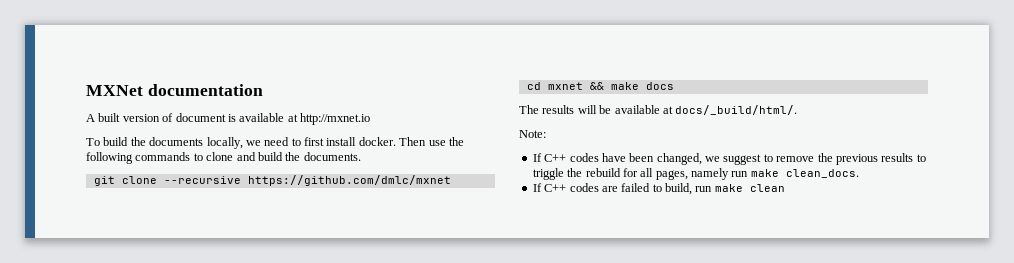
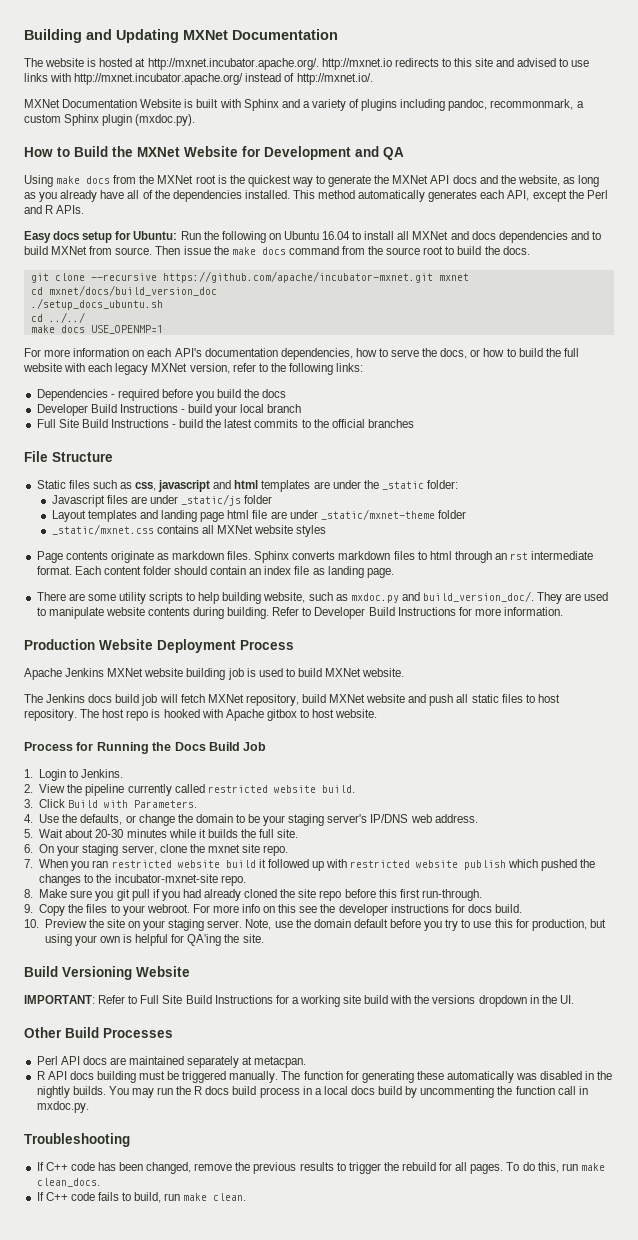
[86,84,263,96] [86,113,370,125] [86,137,464,149] [86,152,361,164] MXNet documentation // A built version of document is available at http://mxnet.io // To build the documents locally, we need to first install docker. Then use the following commands to clone and build the documents. -> [24,29,338,43] [24,58,590,70] [24,73,373,85] [24,99,584,111] [24,114,196,126] [24,146,404,160] [24,175,600,187] [24,190,608,202] [24,205,85,214] [24,231,601,243] [24,246,530,255] Building and Updating MXNet Documentation // The website is hosted at http://mxnet.incubator.apache.org/. http://mxnet.io redirects to this site and advised to use links with http://mxnet.incubator.apache.org/ instead of http://mxnet.io/. // MXNet Documentation Website is built with Sphinx and a variety of plugins including pandoc, recommonmark, a custom Sphinx plugin (mxdoc.py). // How to Build the MXNet Website for Development and QA // Using make docs from the MXNet root is the quickest way to generate the MXNet API docs and the website, as long as you already have all of the dependencies installed. This method automatically generates each API, except the Perl and R APIs. // Easy docs setup for Ubuntu: Run the following on Ubuntu 16.04 to install all MXNet and docs dependencies and to build MXNet from source. Then issue the make docs command from the source root to build the docs.
[247,175,451,186] [526,82,674,90] [519,105,798,115] [519,130,546,138] [532,153,773,165] https://github.com/dmlc/mxnet // cd mxnet && make docs // The results will be available at docs/_build/html/. // Note: // If C++ codes have been changed, we suggest to -> [162,271,469,283] [30,285,217,296] [30,298,163,310] [30,312,85,323] [30,325,163,334] [24,348,579,360] [23,363,364,375] [36,389,287,401] [36,404,302,416] [36,419,414,428] [24,451,113,462] [36,480,459,492] [51,494,273,507] [51,509,466,522] [51,524,327,537] [36,551,594,563] [36,566,394,578] [36,591,609,604] [36,607,564,619] [24,639,294,653] [24,668,405,680] [24,694,560,706] [24,709,378,721] [24,742,267,754] [24,769,124,781] [24,784,355,796] [24,799,198,808] [24,814,478,826] [24,829,299,838] [24,844,289,856] [24,859,596,871] [39,874,246,886] [24,889,482,901] [24,904,522,916] [24,919,606,931] [44,934,264,946] [24,966,190,980] [24,995,574,1007] [24,1027,173,1038] [36,1056,307,1068] [36,1071,613,1083] [36,1086,588,1098] [36,1101,89,1113] [24,1133,130,1147] [36,1162,192,1174] https://github.com/apache/incubator-mxnet.git mxnet // cd mxnet/docs/build_version_doc // ./setup_docs_ubuntu.sh // cd ../../ // make docs USE_OPENMP=1 // For more information on each API's documentation dependencies, how to serve the docs, or how to build the full website with each legacy MXNet version, refer to the following links: // Dependencies - required before you build the docs // Developer Build Instructions - build your local branch // Full Site Build Instructions - build the latest commits to the official branches // File Structure // Static files such as css, javascript and html templates are under the _static folder: // Javascript files are under _static/js folder // Layout templates and landing page html file are under _static/mxnet-theme folder // _static/mxnet.css contains all MXNet website styles // Page contents originate as markdown files. Sphinx converts markdown files to html through an rst intermediate format. Each content folder should contain an index file as landing page. // There are some utility scripts to help building website, such as mxdoc.py and build_version_doc/. They are used to manipulate website contents during building. Refer to Developer Build Instructions for more information. // Production Website Deployment Process // Apache Jenkins MXNet website building job is used to build MXNet website. // The Jenkins docs build job will fetch MXNet repository, build MXNet website and push all static files to host repository. The host repo is hooked with Apache gitbox to host website. // Process for Running the Docs Build Job // 1. Login to Jenkins. // 2. View the pipeline currently called restricted website build. // 3. Click Build with Parameters. // 4. Use the defaults, or change the domain to be your staging server's IP/DNS web address. // 5. Wait about 20-30 minutes while it builds the full site. // 6. On your staging server, clone the mxnet site repo. // 7. When you ran restricted website build it followed up with restricted website publish which pushed the changes to the incubator-mxnet-site repo. // 8. Make sure you git pull if you had already cloned the site repo before this first run-through. // 9. Copy the files to your webroot. For more info on this see the developer instructions for docs build. // 10. Preview the site on your staging server. Note, use the domain default before you try to use this for production, but using your own is helpful for QA'ing the site. // Build Versioning Website // IMPORTANT: Refer to Full Site Build Instructions for a working site build with the versions dropdown in the UI. // Other Build Processes // Perl API docs are maintained separately at metacpan. // R API docs building must be triggered manually. The function for generating these automatically was disabled in the nightly builds. You may run the R docs build process in a local docs build by uncommenting the function call in mxdoc.py. // Troubleshooting // If C++ code has been changed,
[532,168,564,180] triggle -> [348,1162,381,1174] trigger
[655,168,729,180] pages, namely -> [470,1162,559,1174] pages. To do this,
[569,183,651,192] codes are failed -> [70,1192,119,1201] code fails
[749,184,785,192] clean -> [213,1193,247,1201] clean.

